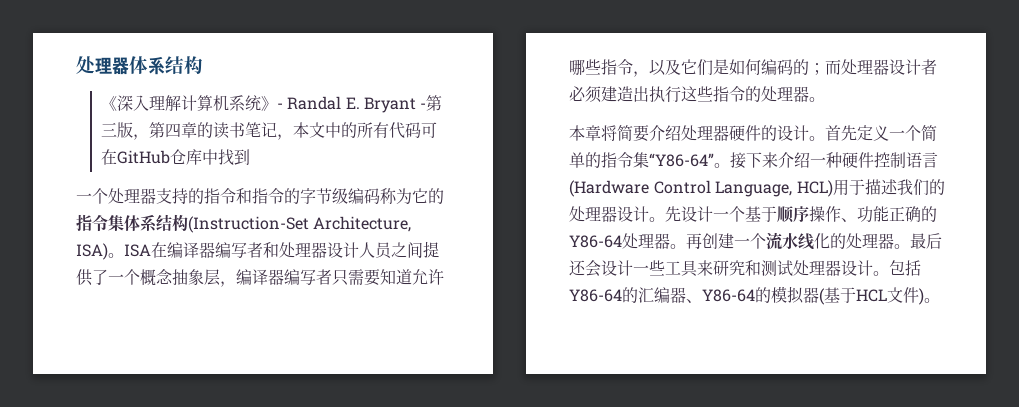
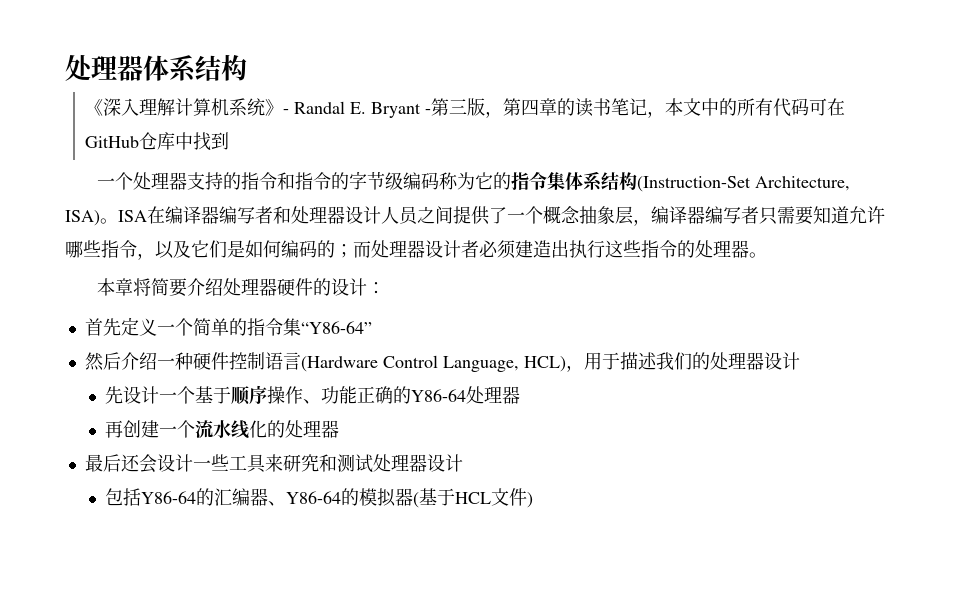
[809,136,825,141] 。 -> [366,282,385,294] ： //
[714,152,778,169] 。接下来 -> [84,352,121,371] // 然后
(833, 188) none -> [565,365,584,372] ，
[649,217,665,222] 。 -> (800, 361) //
[670,244,686,249] 。 -> (520, 395) //
[894,244,910,249] 。 -> (339, 429) //
[873,271,889,276] 。 -> (463, 463) //
[924,298,940,303] 。 -> (533, 500) none

